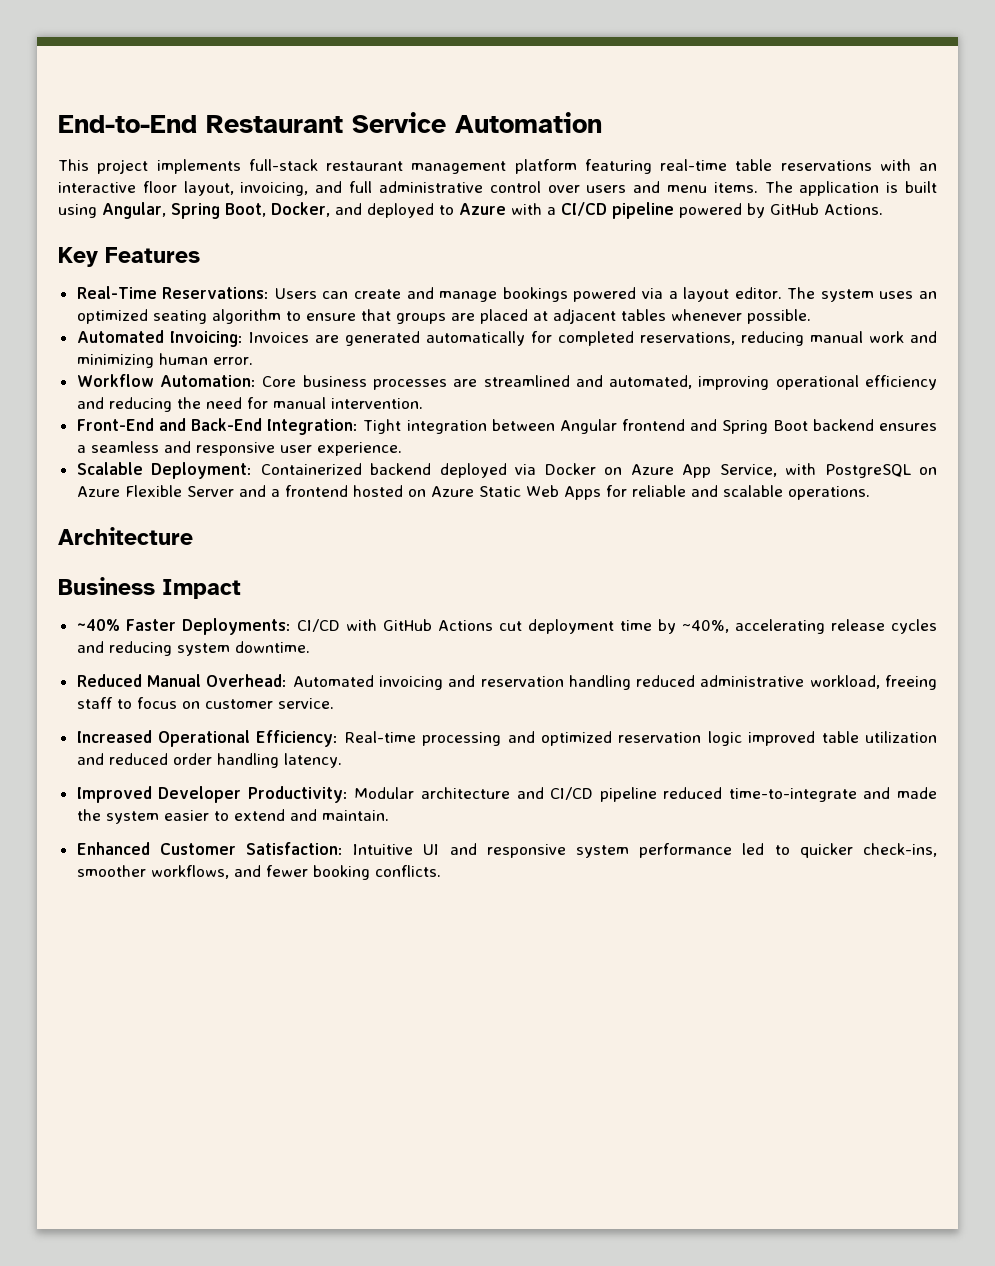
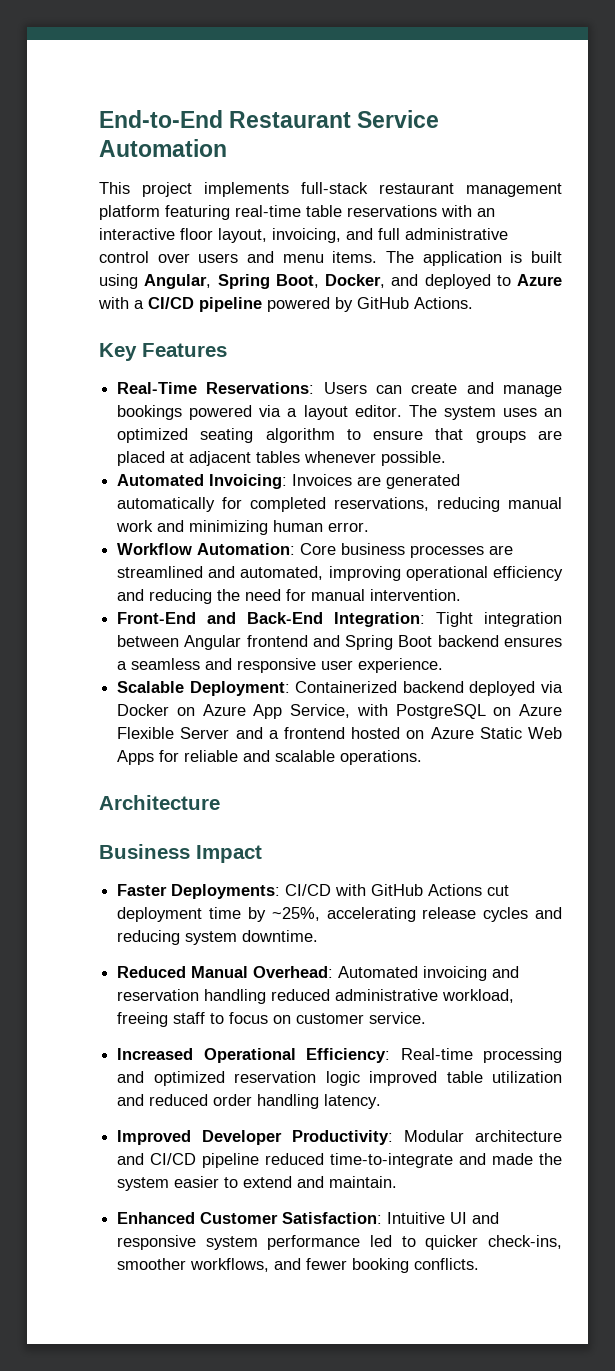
[76,619,120,631] ~40% -> (262, 854) none
[681,620,729,633] ~40%, -> [271,907,320,921] ~25%,

